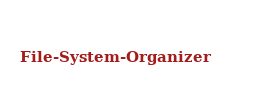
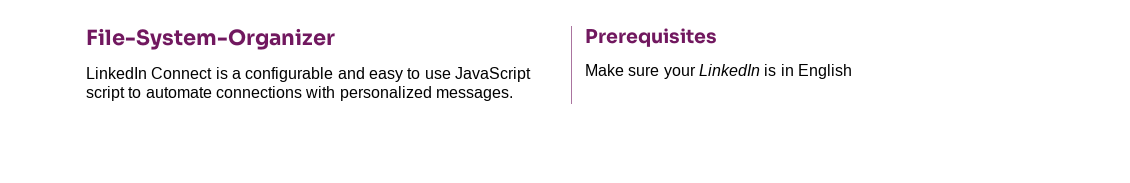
(212, 58) none -> [86,67,531,82] [86,86,513,101] [585,28,717,47] [585,64,852,79] // LinkedIn Connect is a configurable and easy to use JavaScript script to automate connections with personalized messages. // Prerequisites // Make sure your LinkedIn is in English

